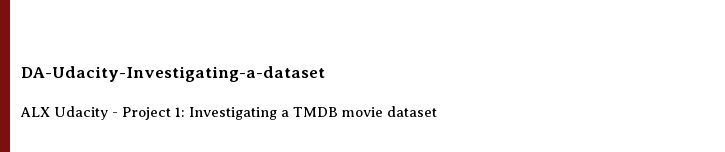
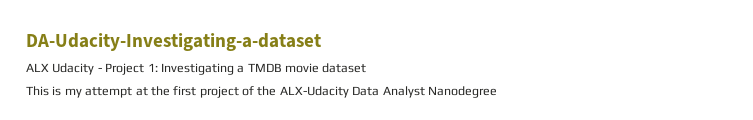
(437, 111) none -> [26,86,497,98] // This is my attempt at the first project of the ALX-Udacity Data Analyst Nanodegree

